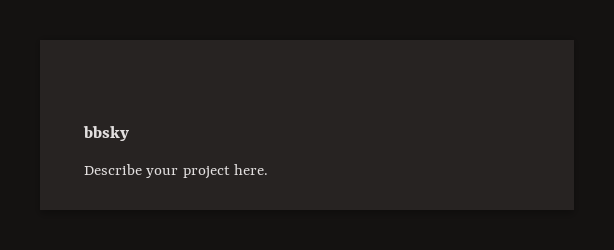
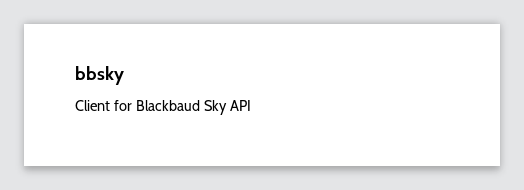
[84,164,269,179] Describe your project here. -> [75,100,251,115] Client for Blackbaud Sky API

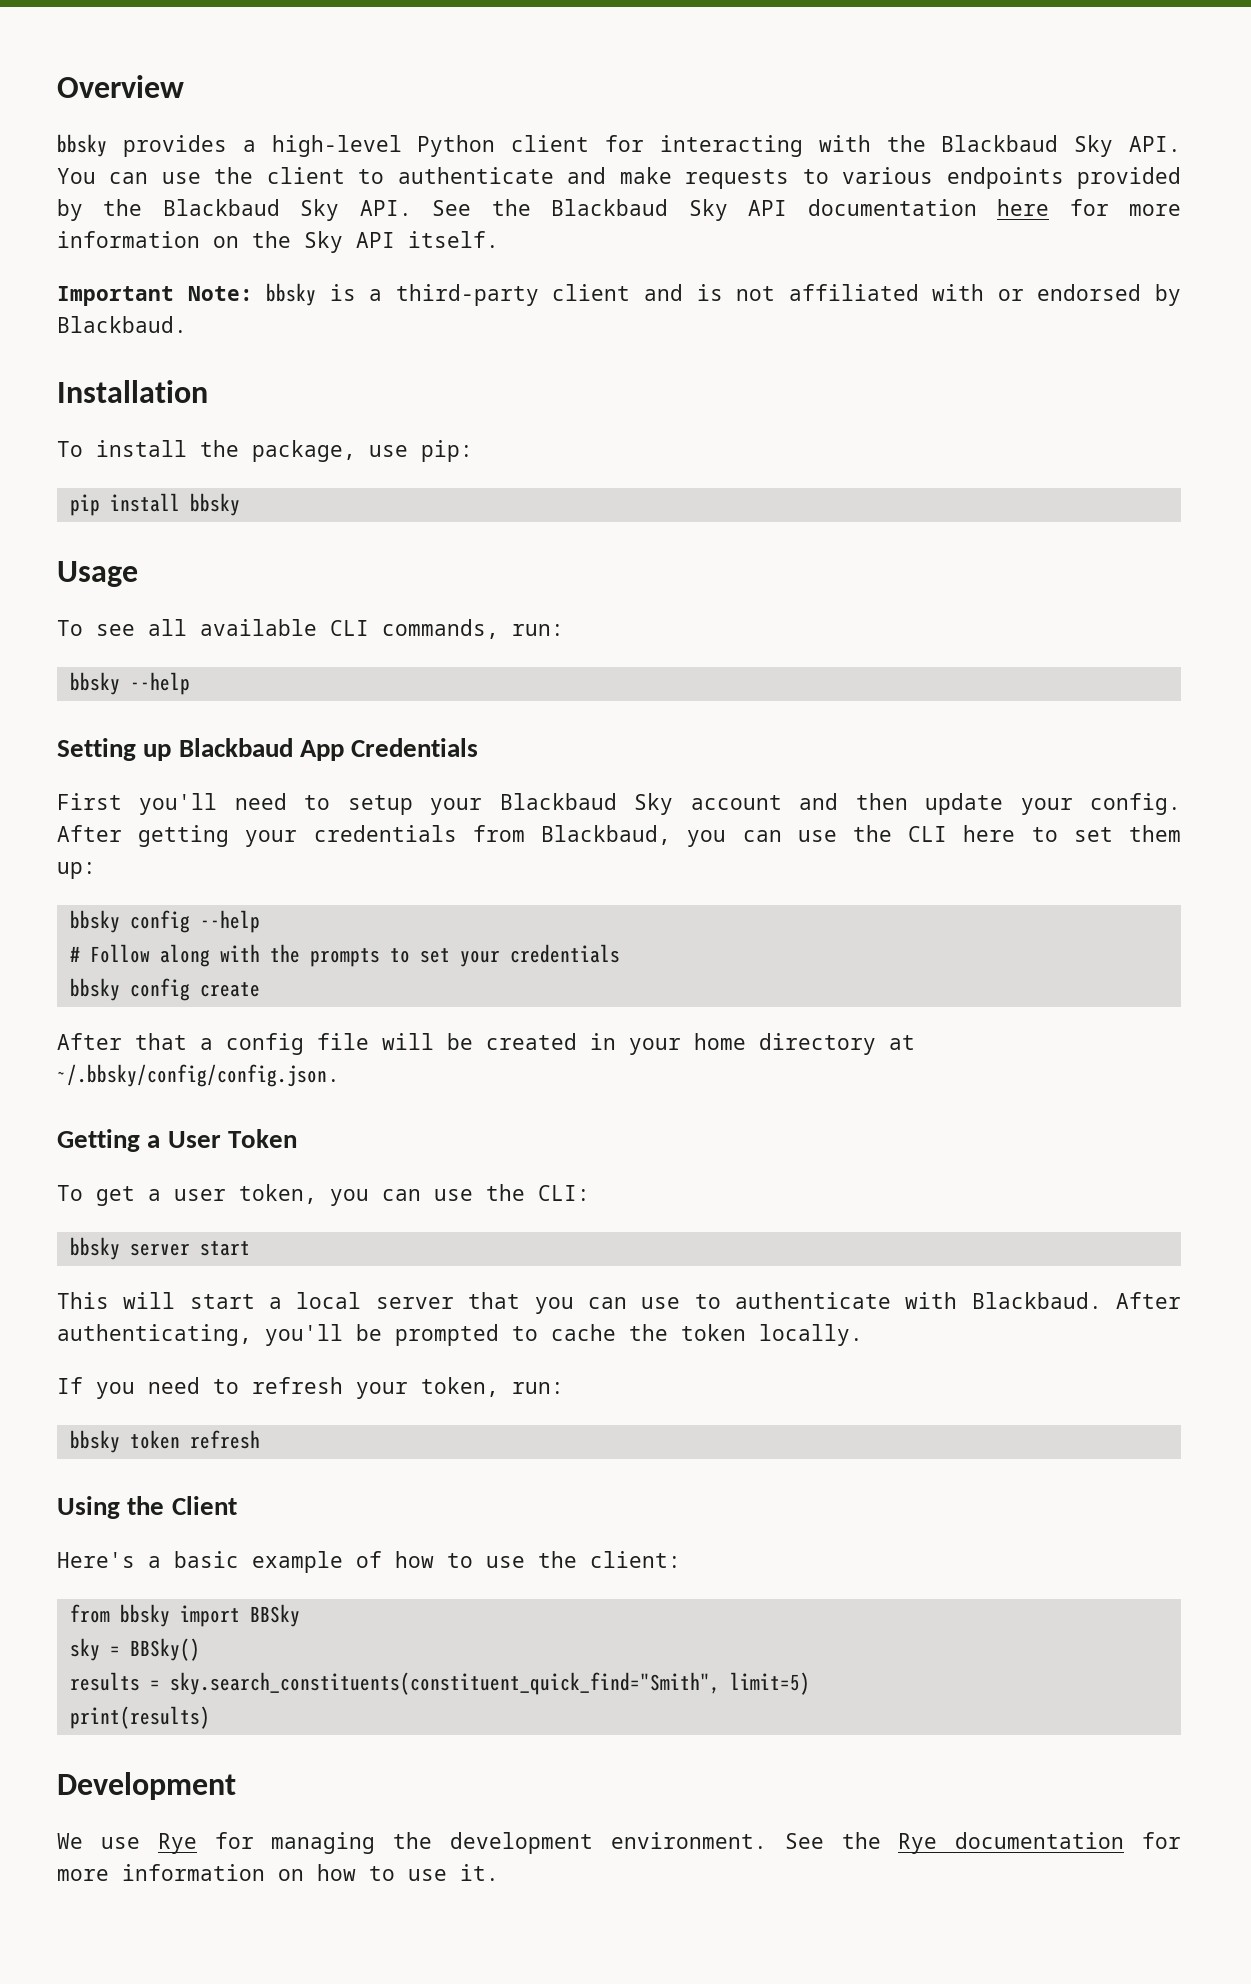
[75,66,124,85] [75,100,251,115] bbsky // Client for Blackbaud Sky API -> [57,75,184,98] [57,134,1182,157] [57,167,1181,189] [57,199,1181,221] [57,231,499,253] [57,283,1181,306] [57,316,187,333] [57,380,208,403] [57,440,473,462] [69,493,240,516] [57,561,138,587] [57,619,564,639] [69,672,190,695] [57,738,479,761] [57,793,1181,815] [57,825,1181,847] [57,862,96,879] [69,910,260,933] [69,944,620,967] [69,978,260,1001] [57,1033,915,1055] [57,1064,340,1087] [57,1129,297,1152] [57,1184,590,1206] [69,1237,250,1260] [57,1292,1182,1314] [57,1324,863,1346] [57,1377,564,1399] [69,1430,260,1453] [57,1496,237,1519] [57,1551,681,1573] [69,1604,300,1627] [69,1638,200,1661] [69,1672,810,1695] [69,1706,210,1729] [57,1772,236,1800] [57,1832,1182,1854] [57,1864,499,1881] Overview // bbsky provides a high-level Python client for interacting with the Blackbaud Sky API. You can use the client to authenticate and make requests to various endpoints provided by the Blackbaud Sky API. See the Blackbaud Sky API documentation here for more information on the Sky API itself. // Important Note: bbsky is a third-party client and is not affiliated with or endorsed by Blackbaud. // Installation // To install the package, use pip: // pip install bbsky // Usage // To see all available CLI commands, run: // bbsky --help // Setting up Blackbaud App Credentials // First you'll need to setup your Blackbaud Sky account and then update your config. After getting your credentials from Blackbaud, you can use the CLI here to set them up: // bbsky config --help // # Follow along with the prompts to set your credentials // bbsky config create // After that a config file will be created in your home directory at ~/.bbsky/config/config.json. // Getting a User Token // To get a user token, you can use the CLI: // bbsky server start // This will start a local server that you can use to authenticate with Blackbaud. After authenticating, you'll be prompted to cache the token locally. // If you need to refresh your token, run: // bbsky token refresh // Using the Client // Here's a basic example of how to use the client: // from bbsky import BBSky // sky = BBSky() // results = sky.search_constituents(constituent_quick_find="Smith", limit=5) // print(results) // Development // We use Rye for managing the development environment. See the Rye documentation for more information on how to use it.

